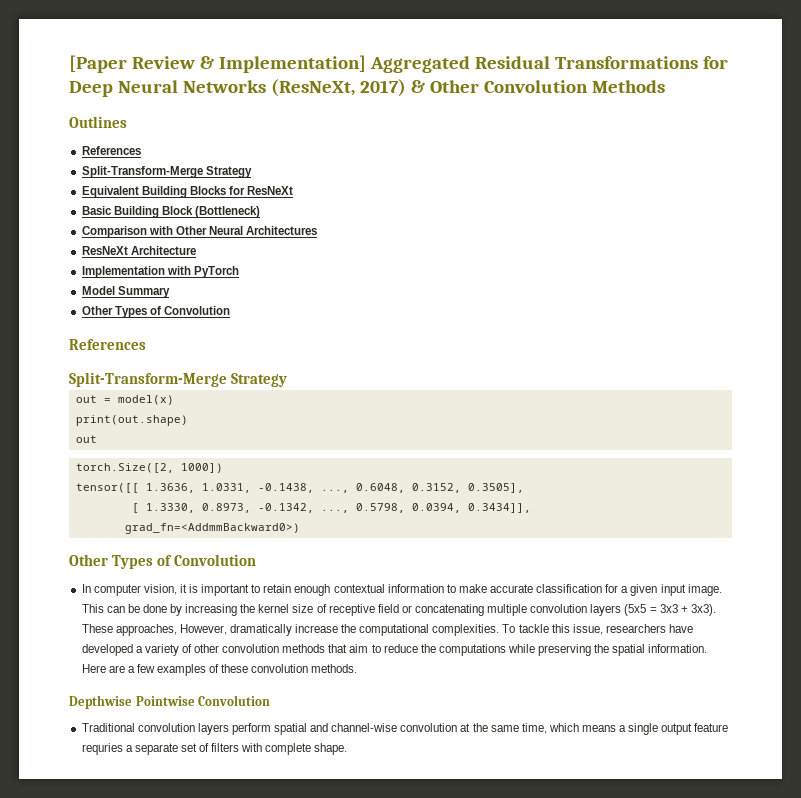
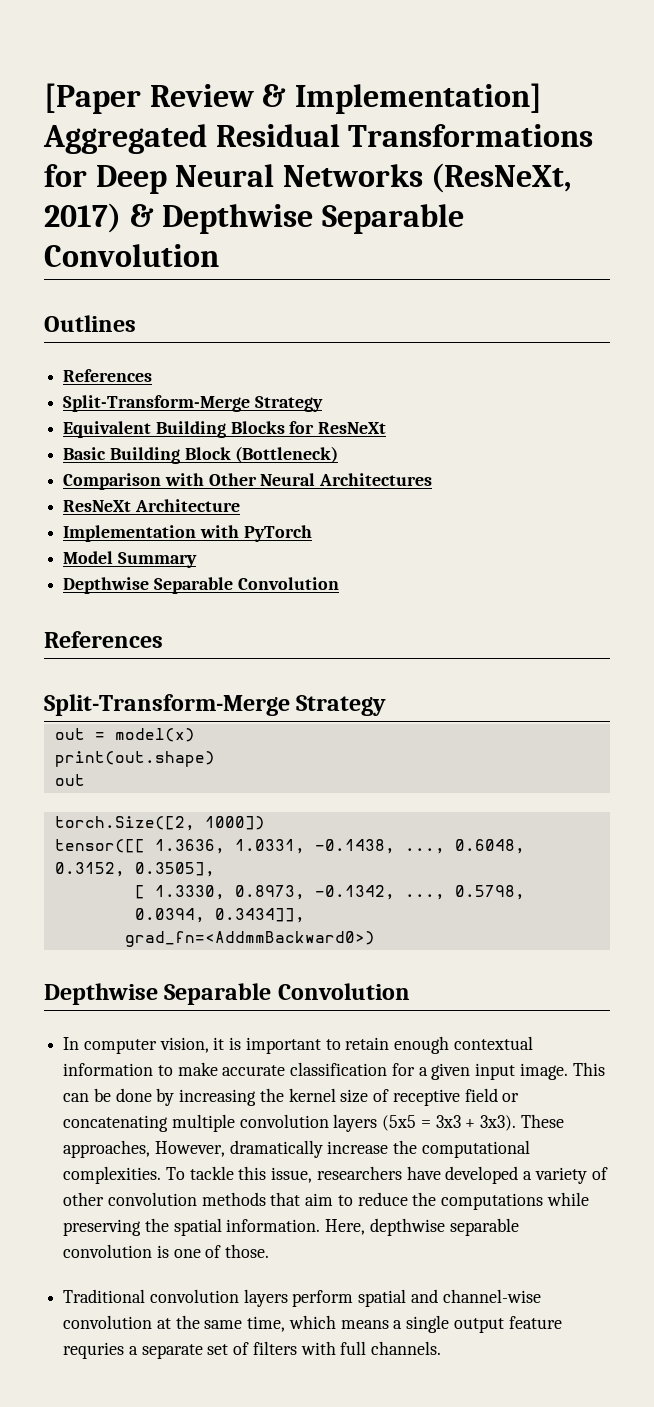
[429,80,665,93] Other Convolution Methods -> [162,204,464,234] [44,244,219,267] Depthwise Separable Convolution
[81,306,161,318] Other Types of -> [63,577,233,594] Depthwise Separable
[69,554,172,569] Other Types of -> [44,983,272,1005] Depthwise Separable
[81,664,358,676] [69,695,271,709] Here are a few examples of these convolution methods. // Depthwise Pointwise Convolution -> [325,1218,519,1236] [63,1244,270,1258] Here, depthwise separable convolution is one of those.
[265,743,348,755] complete shape. -> [340,1341,442,1355] full channels.

